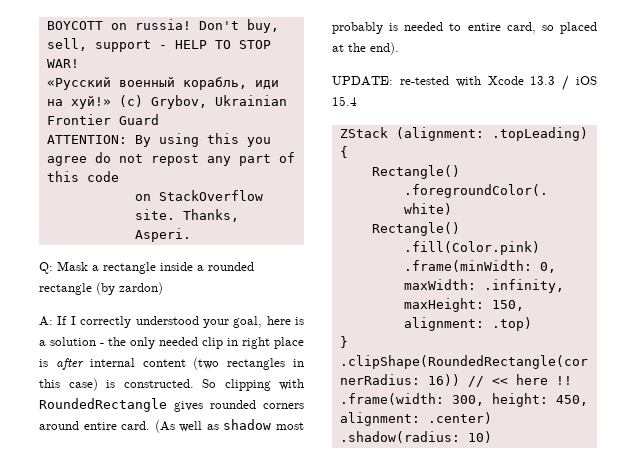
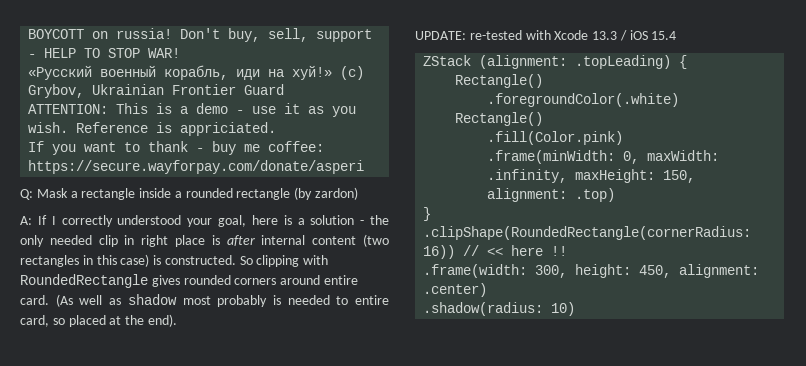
[134,133,271,147] [46,152,295,166] [46,171,119,182] [134,190,263,201] [134,209,239,222] [134,228,191,242] By using this you agree do not repost any part of this code // on StackOverflow site. Thanks, Asperi. -> [116,103,357,117] [28,122,277,136] [28,141,325,155] [28,160,365,174] This is a demo - use it as you wish. Reference is appriciated. // If you want to thank - buy me coffee: https://secure.wayforpay.com/donate/asperi

